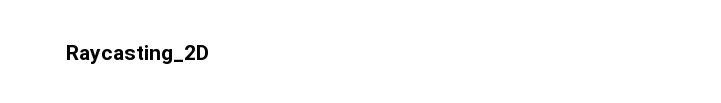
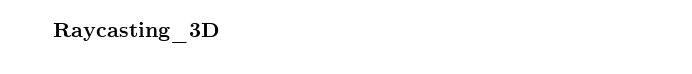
[66,45,209,64] Raycasting_2D -> [53,22,220,43] Raycasting_3D

